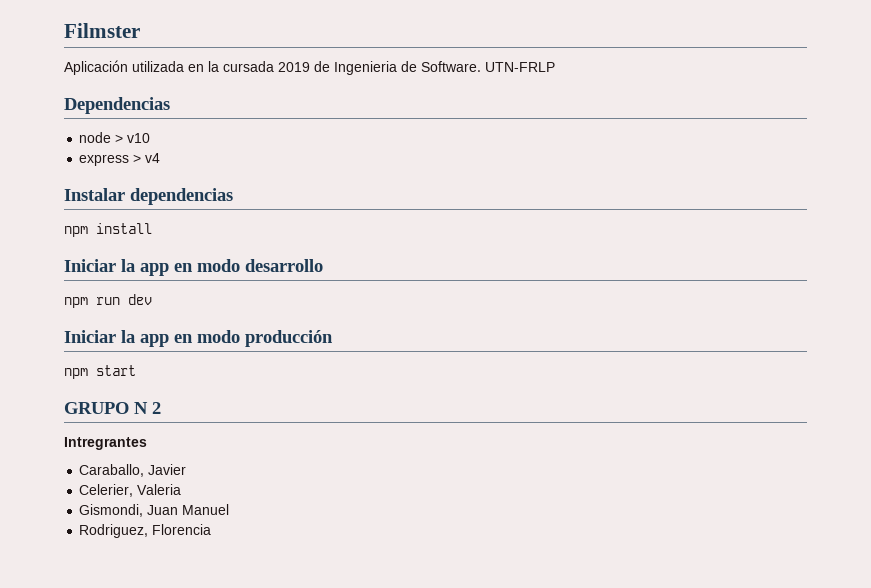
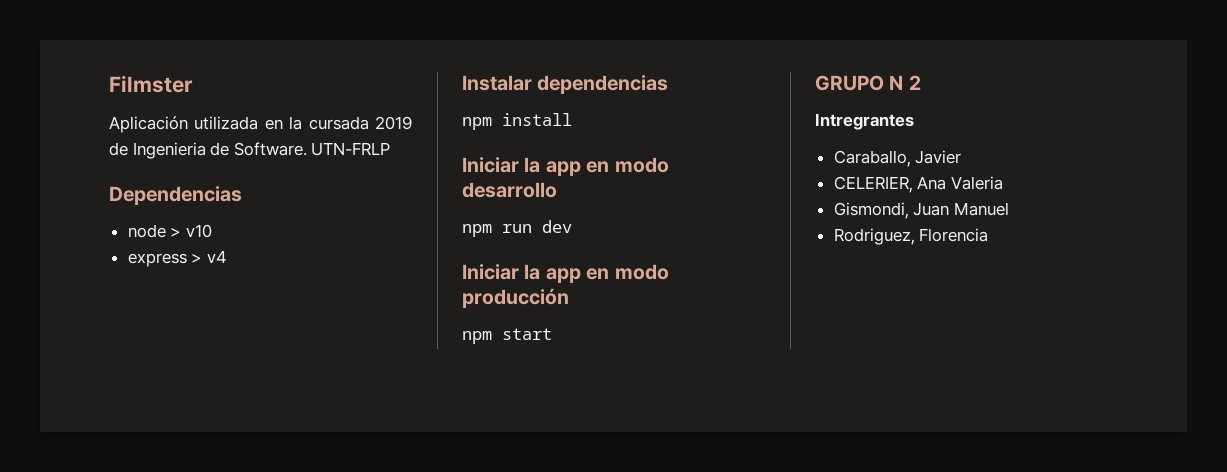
[79,484,134,497] Celerier, -> [833,176,947,193] CELERIER, Ana

